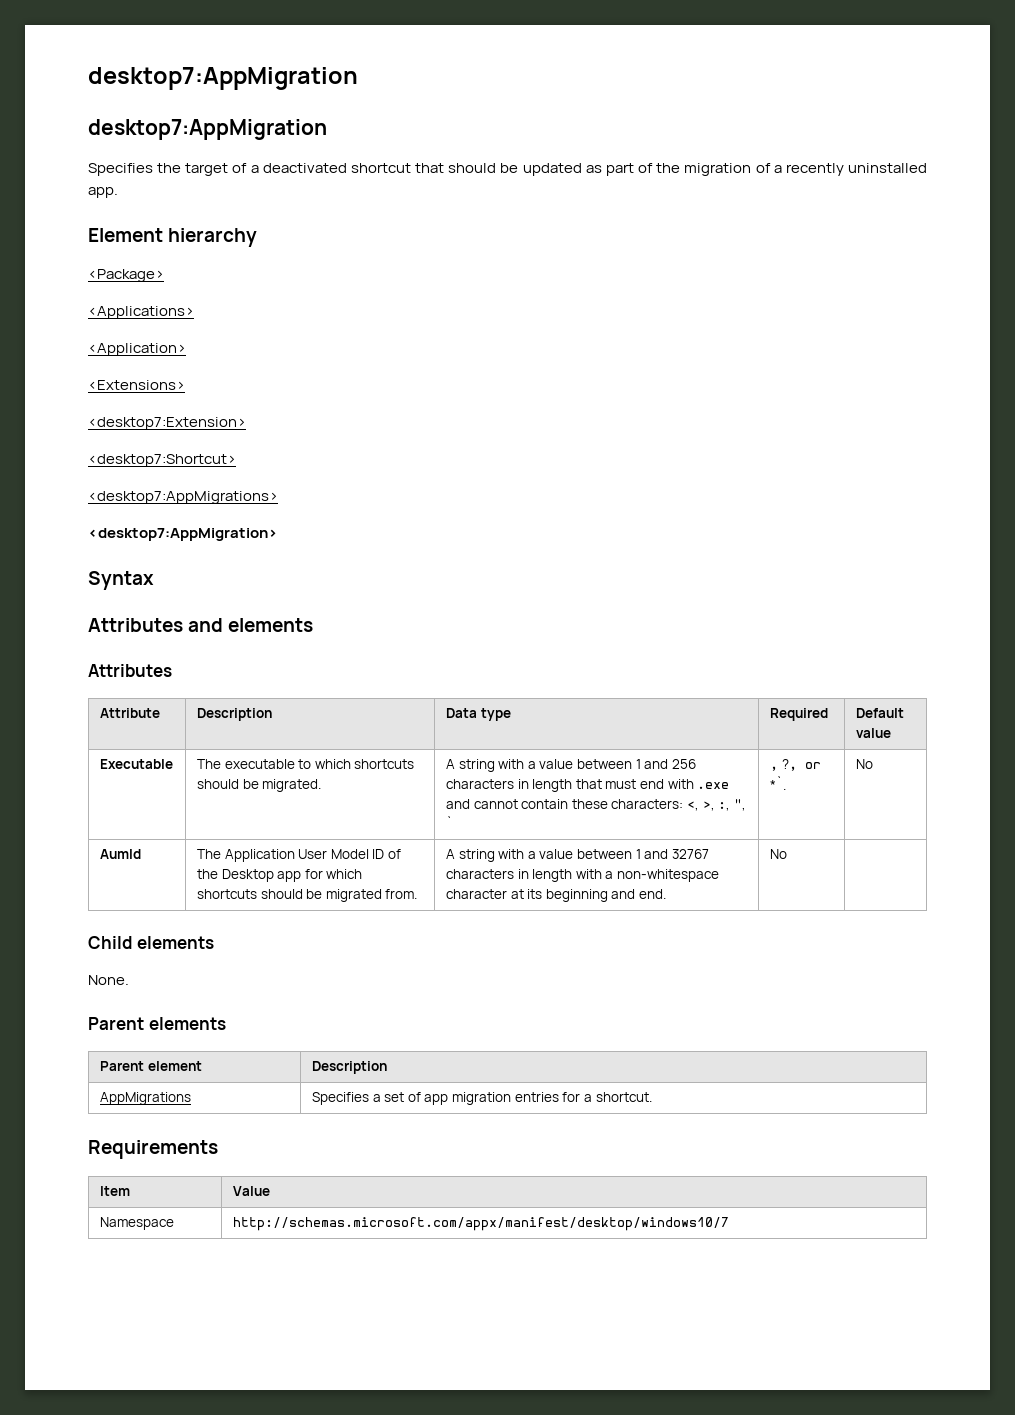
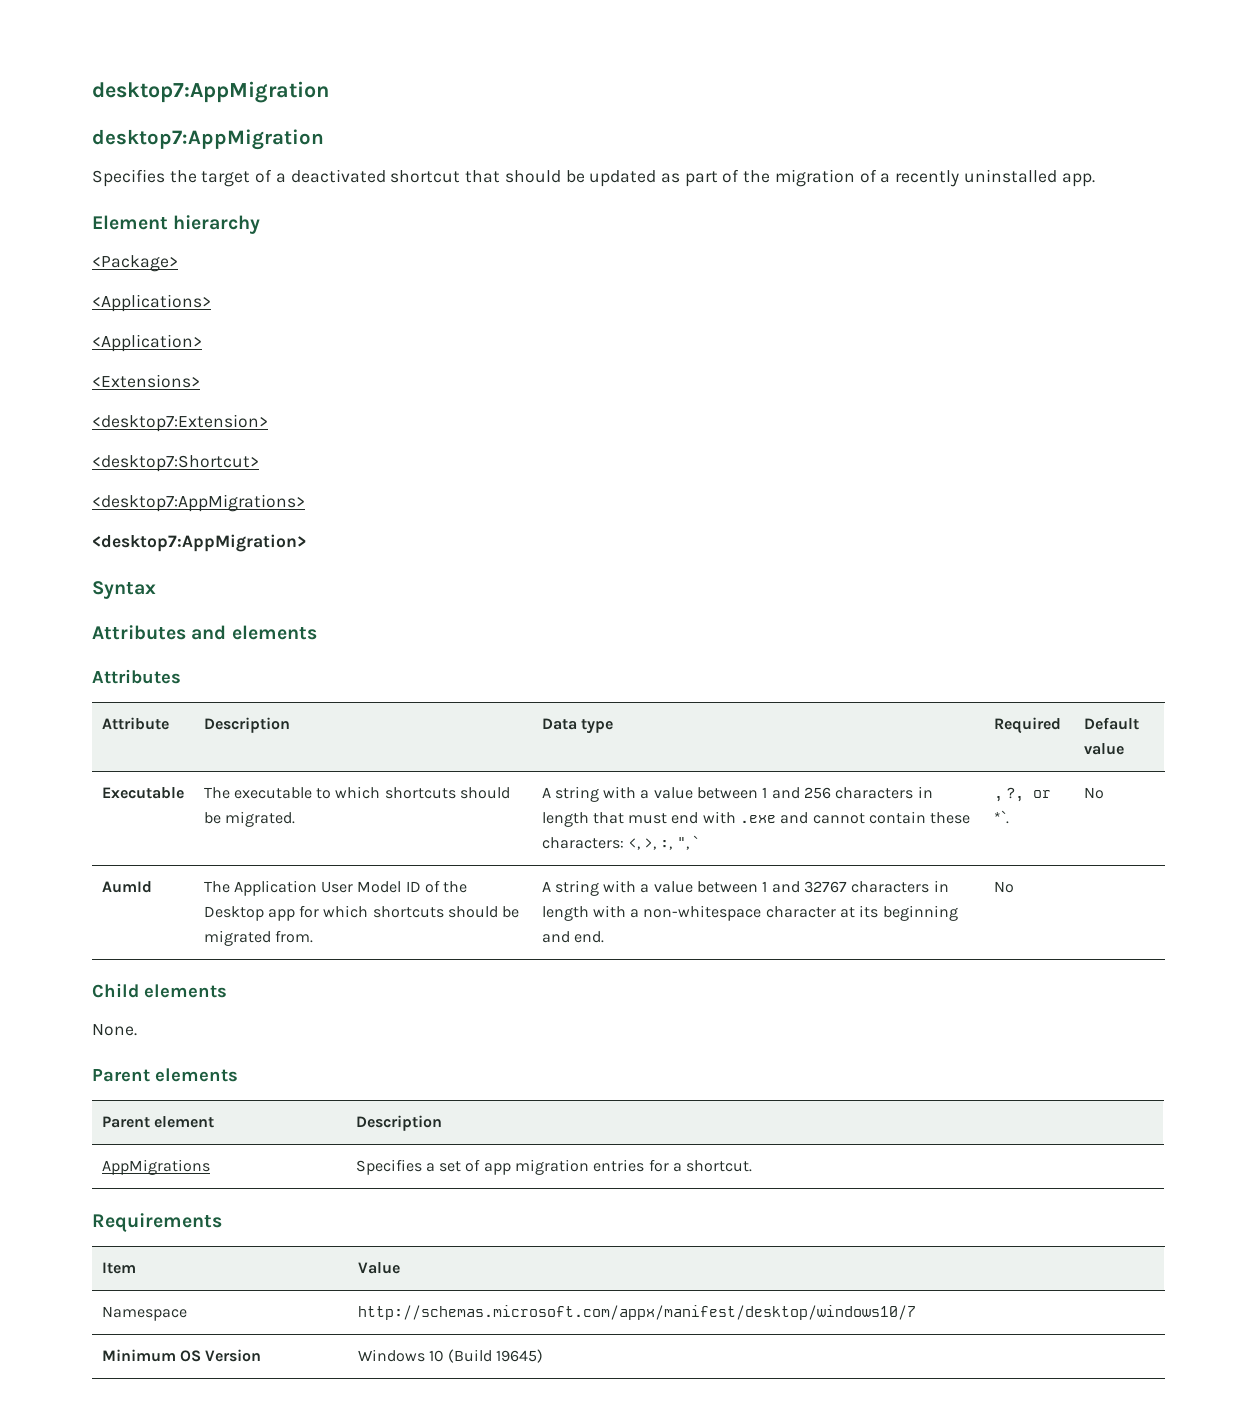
(729, 1224) none -> [101,1349,262,1362] [357,1349,544,1363] // Minimum OS Version | Windows 10 (Build 19645)

